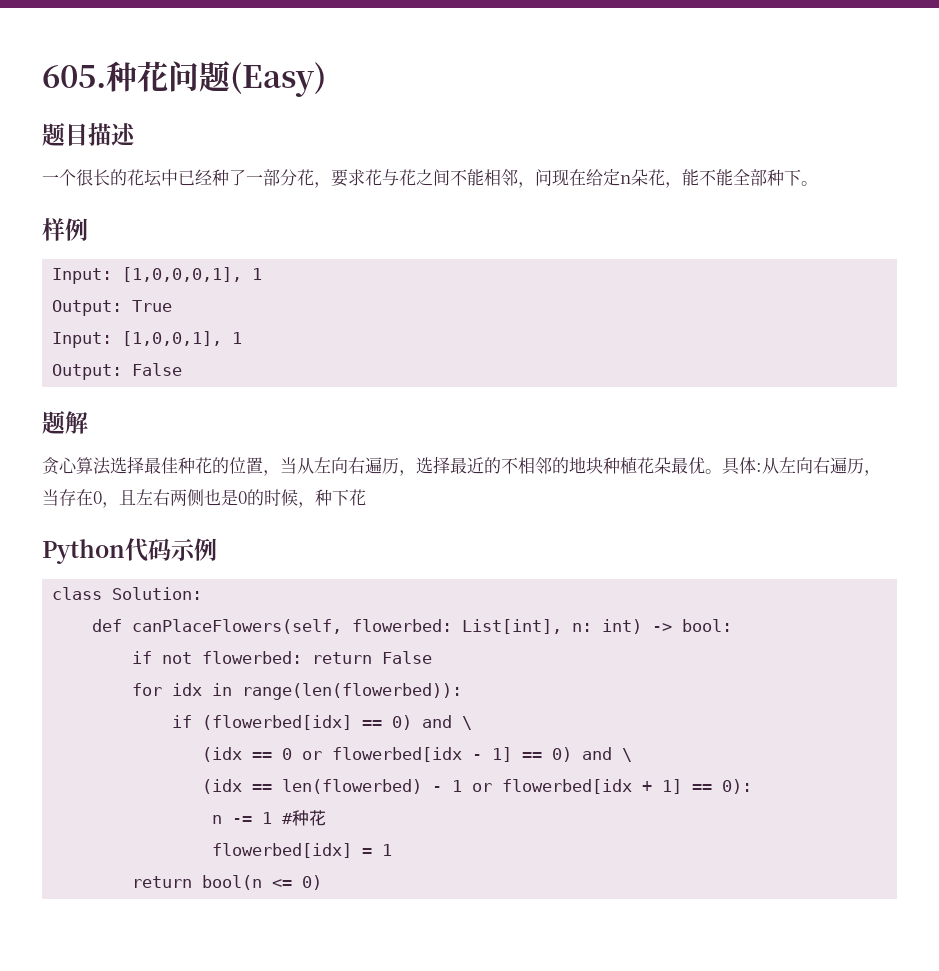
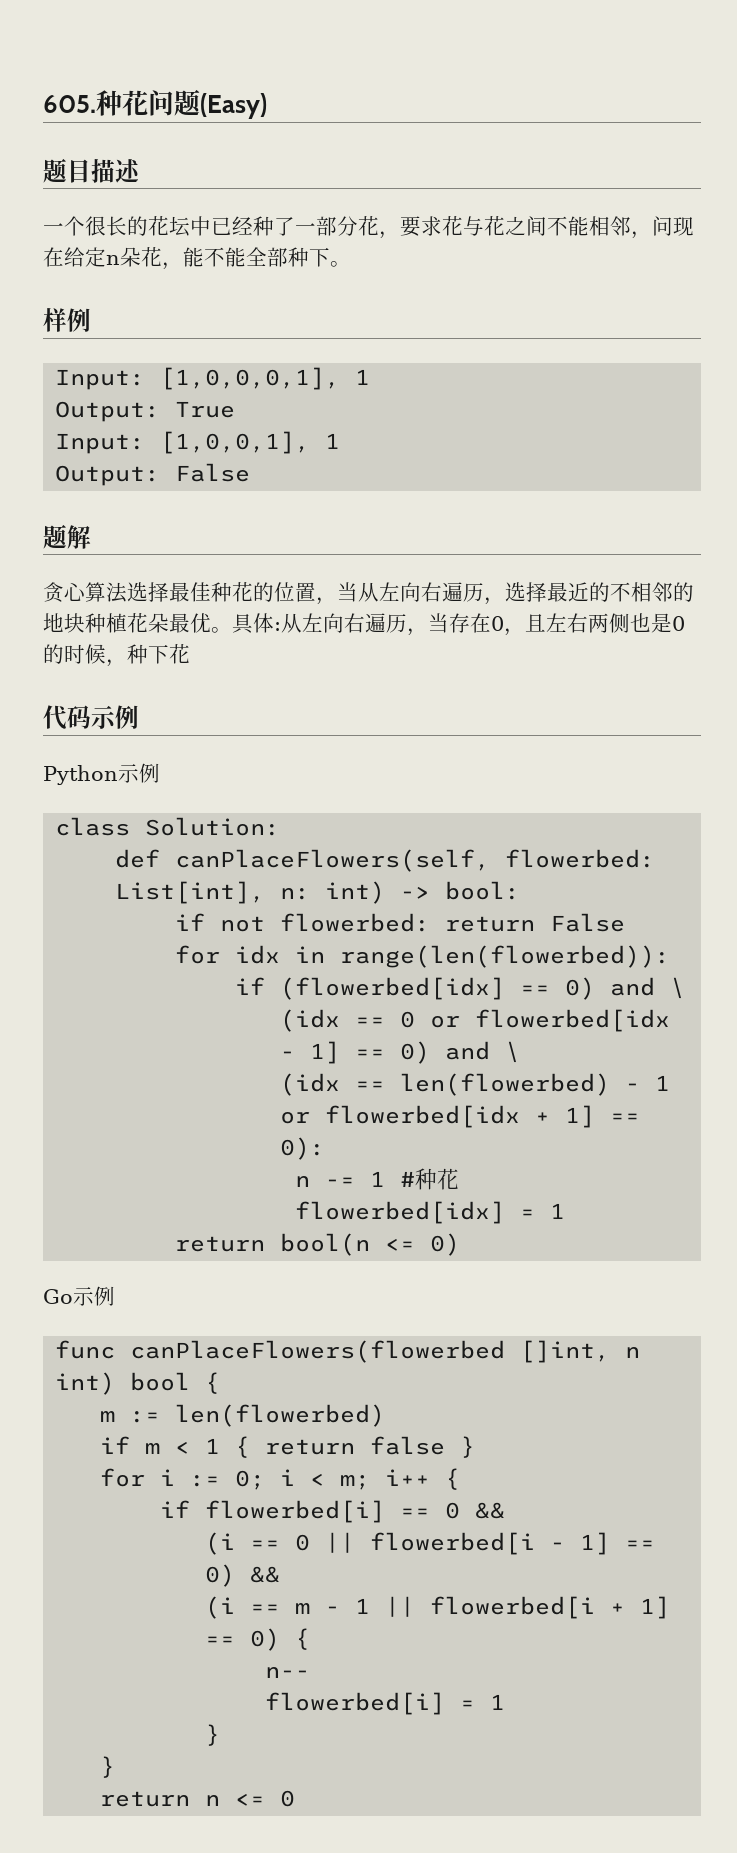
[42,539,125,564] Python -> (190, 654) none
(217, 549) none -> [43,763,160,785] // Python示例
(323, 882) none -> [43,1286,115,1306] [55,1340,641,1363] [55,1372,221,1395] [100,1404,386,1427] [100,1436,476,1458] [100,1468,461,1490] [160,1500,506,1523] [205,1532,656,1555] [205,1564,281,1587] [205,1596,671,1619] [205,1628,311,1651] [265,1667,311,1678] [265,1692,506,1715] [205,1724,221,1746] [100,1756,116,1778] [100,1790,296,1807] // Go示例 // func canPlaceFlowers(flowerbed []int, n int) bool { // m := len(flowerbed) // if m < 1 { return false } // for i := 0; i < m; i++ { // if flowerbed[i] == 0 && // (i == 0 || flowerbed[i - 1] == 0) && // (i == m - 1 || flowerbed[i + 1] == 0) { // n-- // flowerbed[i] = 1 // } // } // return n <= 0

